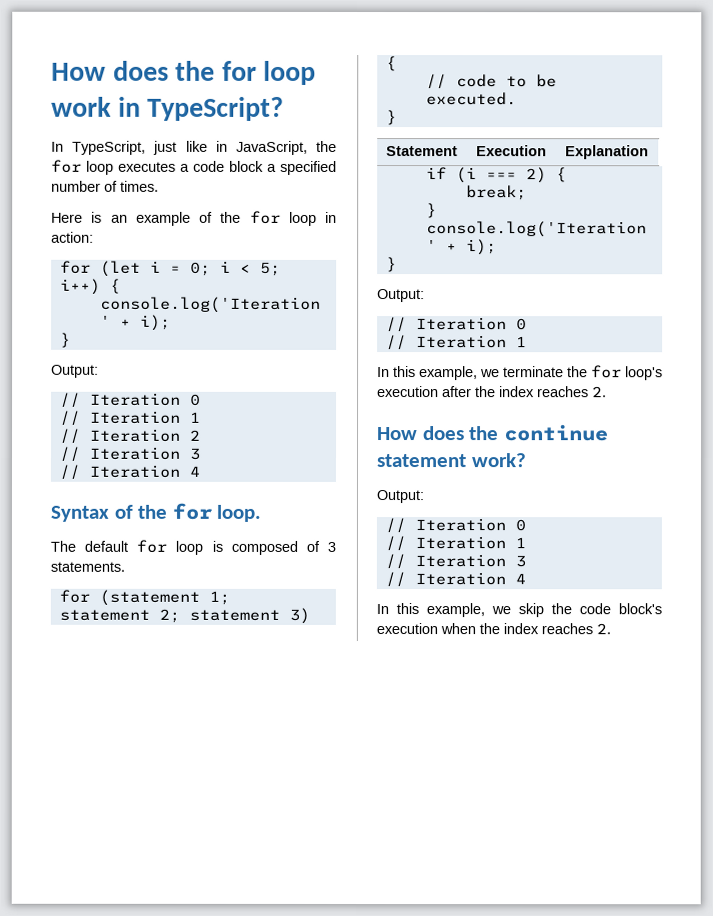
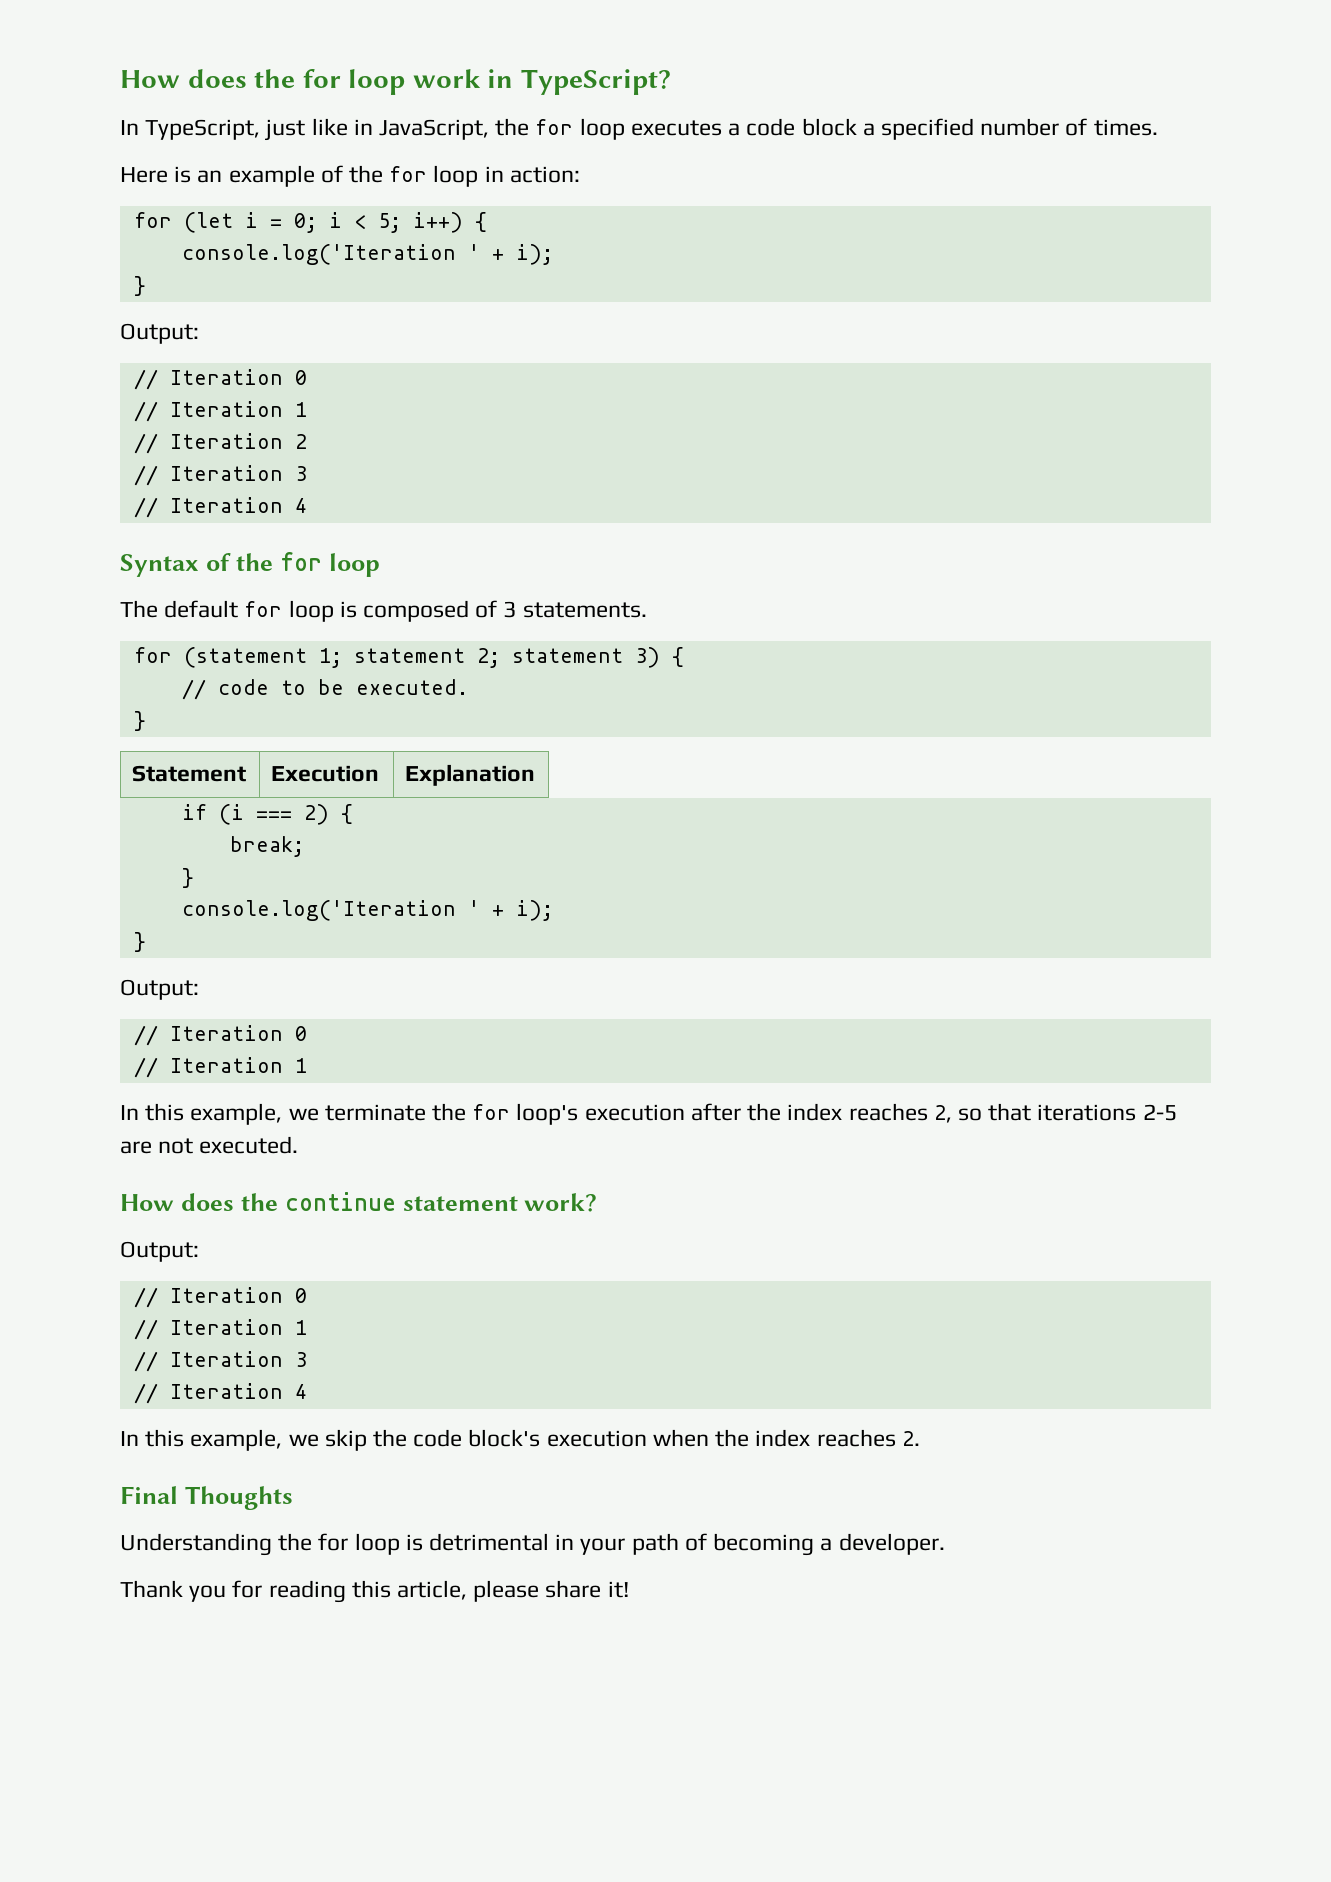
[216,504,262,522] loop. -> [328,553,380,577] loop
[592,386,607,398] 2. -> [933,1103,1177,1123] [120,1136,299,1154] 2, so that iterations 2-5 are not executed.
(611, 629) none -> [120,1486,293,1510] [120,1533,945,1556] [120,1580,629,1603] // Final Thoughts // Understanding the for loop is detrimental in your path of becoming a developer. // Thank you for reading this article, please share it!

